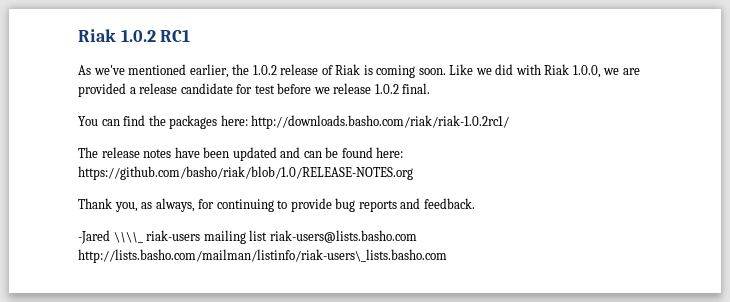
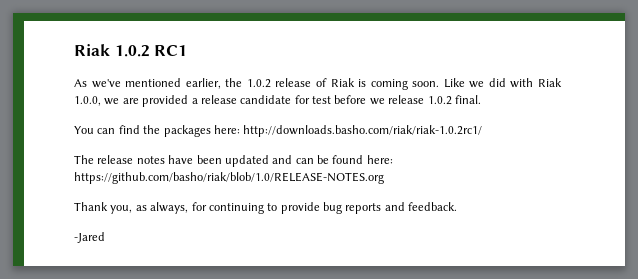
[113,230,417,244] [78,249,447,263] \\\\_ riak-users mailing list riak-users@lists.basho.com http://lists.basho.com/mailman/listinfo/riak-users\_lists.basho.com -> (105, 237) none

